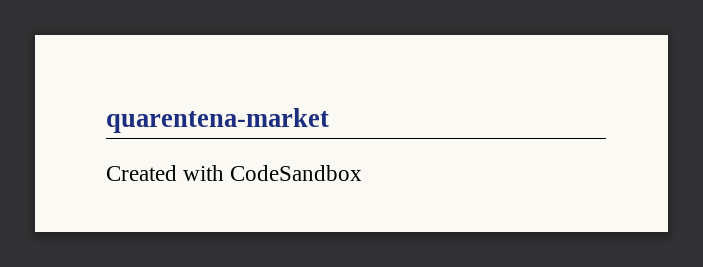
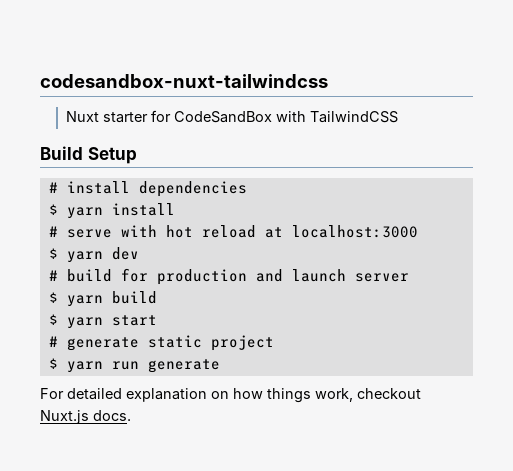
[106,108,329,133] [106,165,363,181] quarentena-market // Created with CodeSandbox -> [40,74,328,88] [66,110,399,123] [40,146,137,164] [48,181,247,197] [48,203,175,219] [48,225,418,238] [48,247,139,263] [48,268,409,285] [48,291,157,307] [48,314,157,329] [48,335,274,351] [48,358,220,373] [40,388,421,403] [40,410,131,424] codesandbox-nuxt-tailwindcss // Nuxt starter for CodeSandBox with TailwindCSS // Build Setup // # install dependencies // $ yarn install // # serve with hot reload at localhost:3000 // $ yarn dev // # build for production and launch server // $ yarn build // $ yarn start // # generate static project // $ yarn run generate // For detailed explanation on how things work, checkout Nuxt.js docs.

